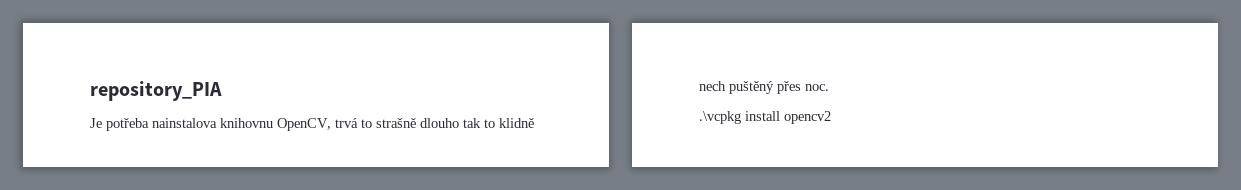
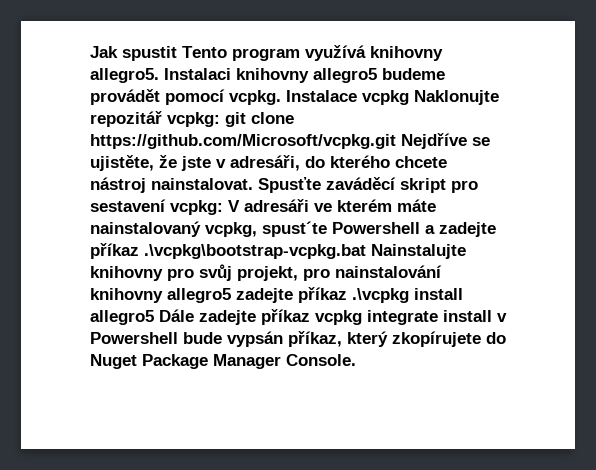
[90,81,222,101] [90,118,534,131] [699,81,829,94] [699,111,831,124] repository_PIA // Je potřeba nainstalova knihovnu OpenCV, trvá to strašně dlouho tak to klidně nech puštěný přes noc. // .\vcpkg install opencv2 -> [90,45,443,61] [90,68,445,83] [90,89,499,105] [90,111,294,127] [90,133,490,149] [90,155,447,171] [90,177,478,193] [90,199,436,215] [90,221,496,237] [90,243,466,259] [90,264,442,281] [90,287,463,303] [90,309,507,325] [90,331,506,347] [90,354,356,369] Jak spustit Tento program využívá knihovny allegro5. Instalaci knihovny allegro5 budeme provádět pomocí vcpkg. Instalace vcpkg Naklonujte repozitář vcpkg: git clone https://github.com/Microsoft/vcpkg.git Nejdříve se ujistěte, že jste v adresáři, do kterého chcete nástroj nainstalovat. Spusťte zaváděcí skript pro sestavení vcpkg: V adresáři ve kterém máte nainstalovaný vcpkg, spust´te Powershell a zadejte příkaz .\vcpkg\bootstrap-vcpkg.bat Nainstalujte knihovny pro svůj projekt, pro nainstalování knihovny allegro5 zadejte příkaz .\vcpkg install allegro5 Dále zadejte příkaz vcpkg integrate install v Powershell bude vypsán příkaz, který zkopírujete do Nuget Package Manager Console.

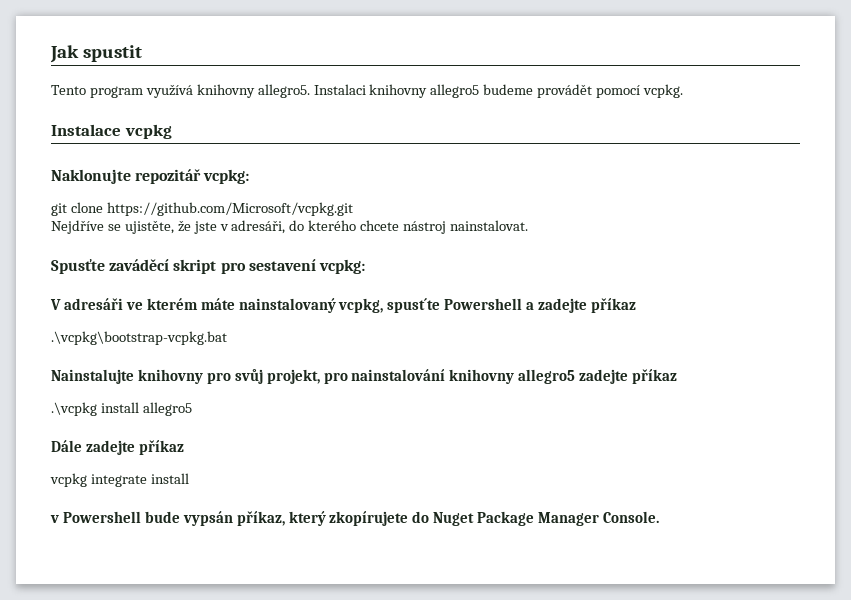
(177, 53) none -> (142, 53) //
(281, 97) none -> (684, 91) //
(409, 97) none -> (172, 131) //
(220, 119) none -> (250, 176) //
(396, 141) none -> (353, 209) //
(253, 184) none -> (529, 225) //
(223, 207) none -> (365, 266) //
(139, 251) none -> (637, 305) //
(366, 251) none -> (227, 338) //
(347, 295) none -> (678, 376) //
(154, 317) none -> (192, 409) //
(310, 317) none -> (184, 447) //
(492, 316) none -> (189, 478) //

